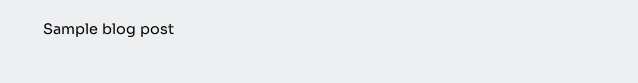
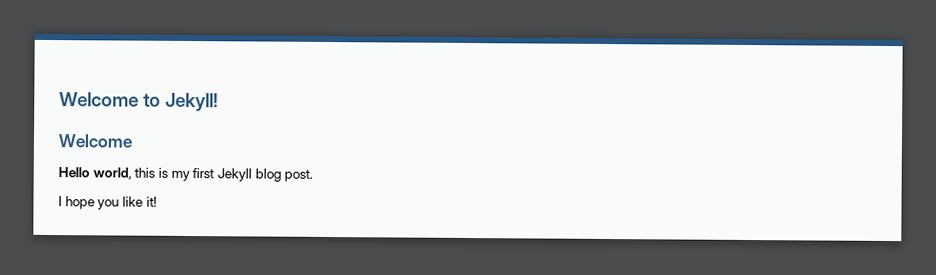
[43,23,174,38] Sample blog post -> [59,92,218,112] [58,134,133,148] [58,167,314,182] [58,196,157,210] Welcome to Jekyll! // Welcome // Hello world, this is my first Jekyll blog post. // I hope you like it!

